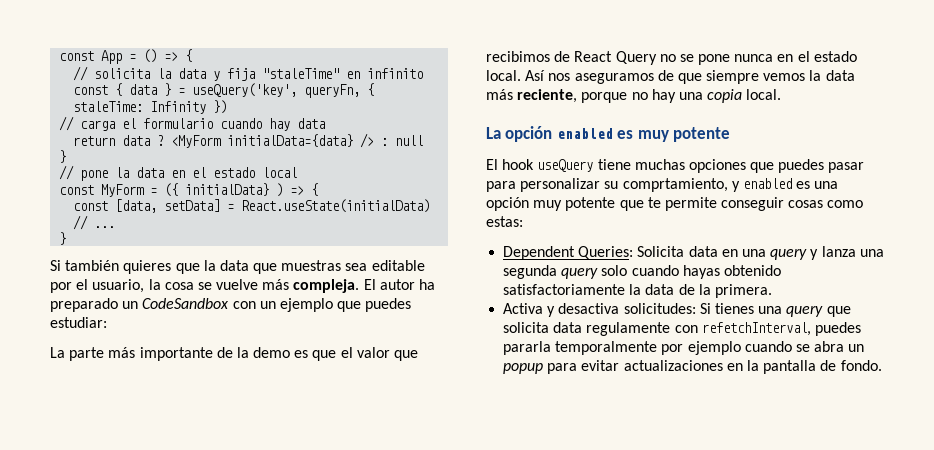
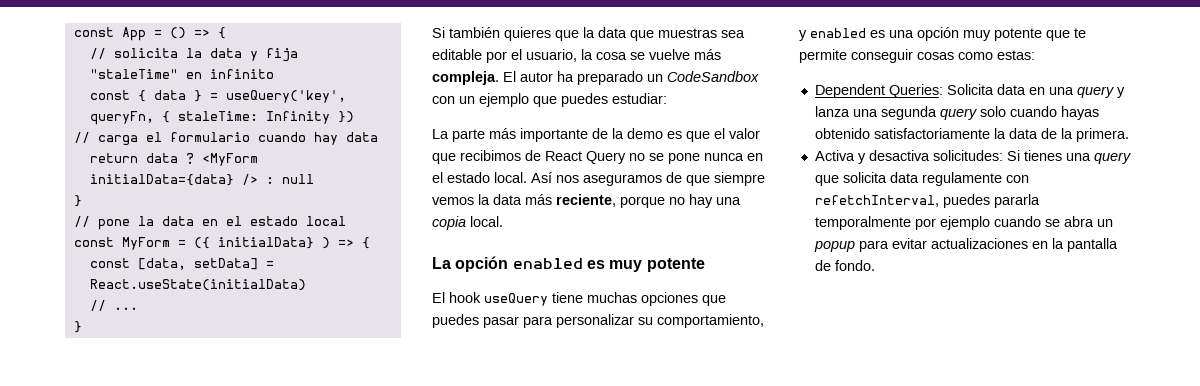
[622,178,728,192] comprtamiento, -> [657,314,764,328] comportamiento,

